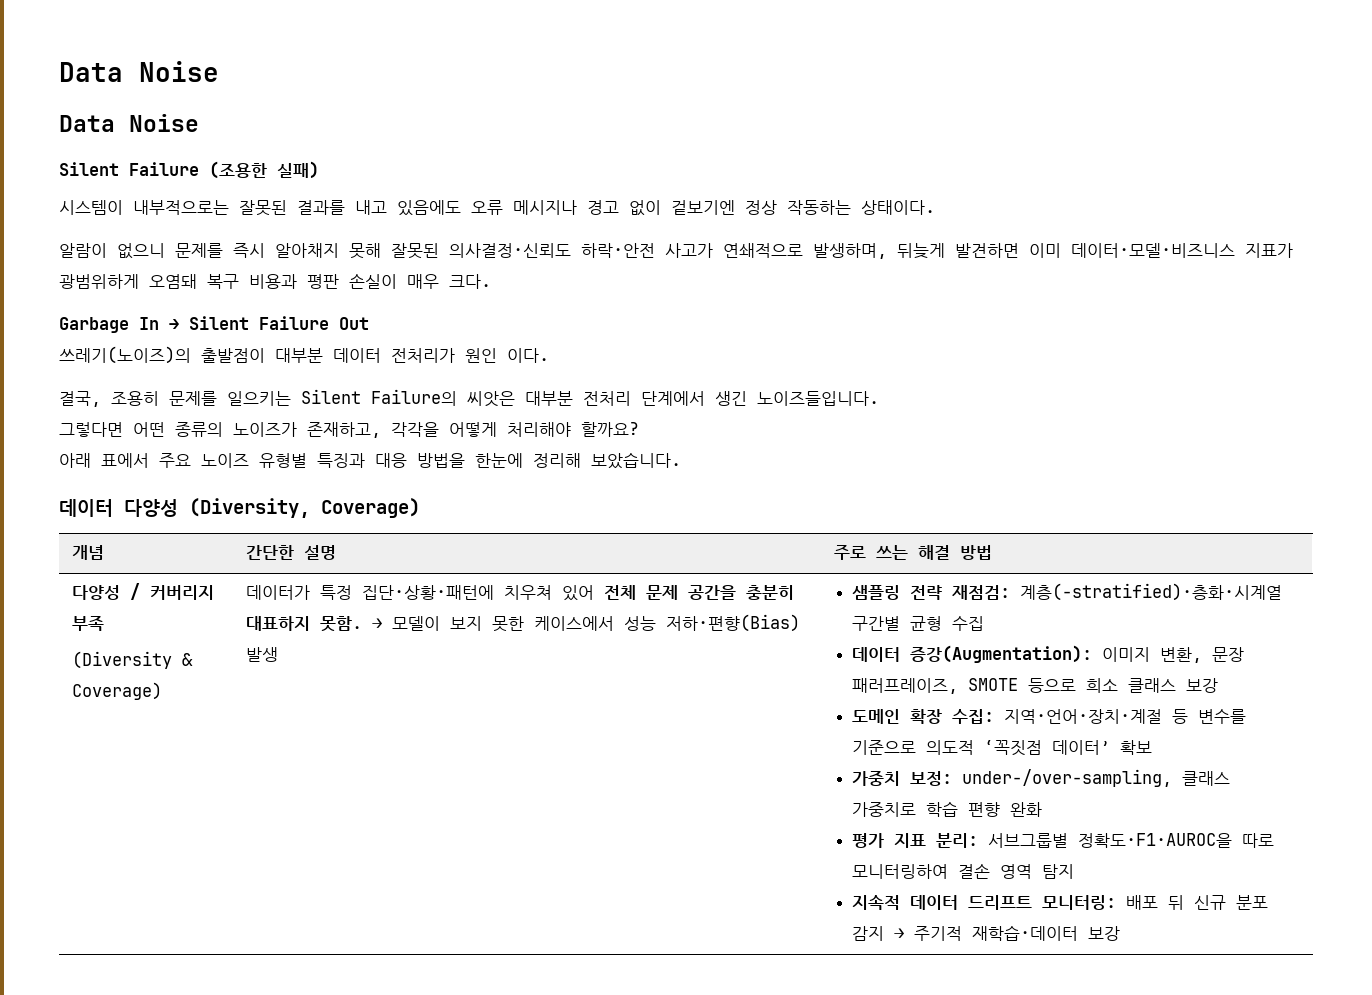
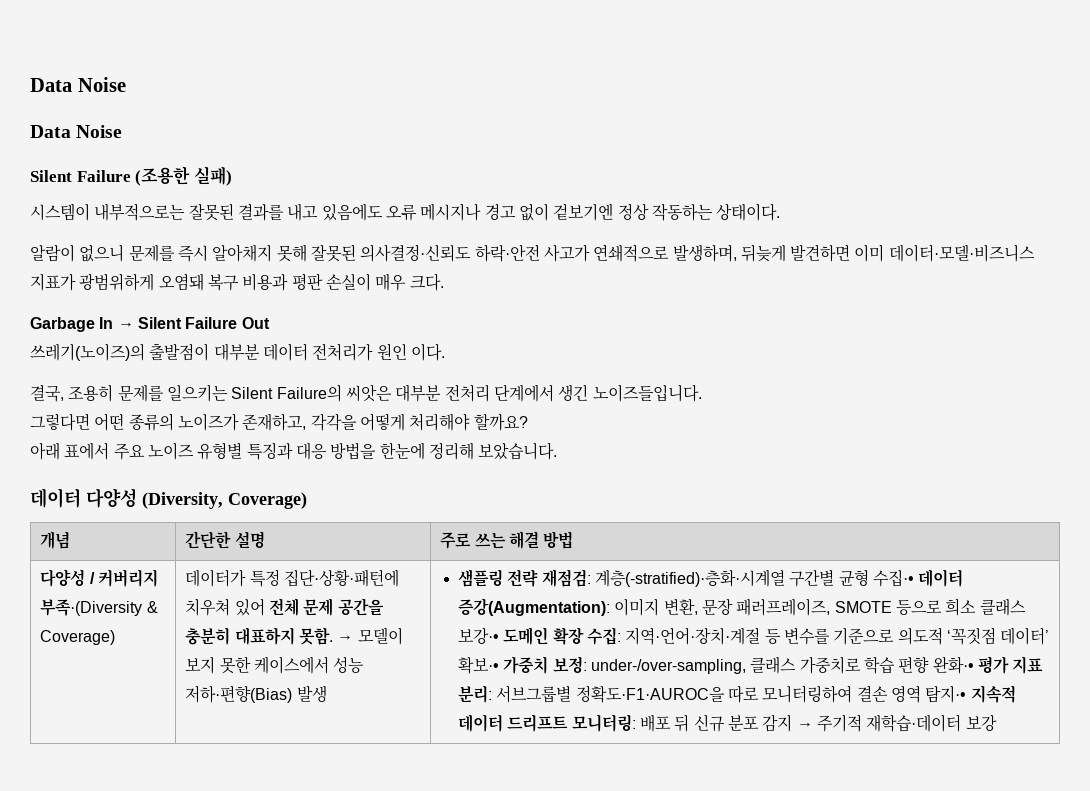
[71,616,104,631] [71,651,172,669] 부족 // (Diversity -> [40,599,143,616] 부족·(Diversity
[951,616,984,631] 수집 // -> [872,569,914,587] 수집·•
[1185,678,1218,693] 보강 // -> [458,628,500,644] 보강·•
[1119,740,1152,755] 확보 // -> [458,657,500,674] 확보·•
[1009,802,1042,817] 완화 // -> [932,656,974,674] 완화·•
[1041,864,1074,879] 탐지 // -> [925,685,967,703] 탐지·•

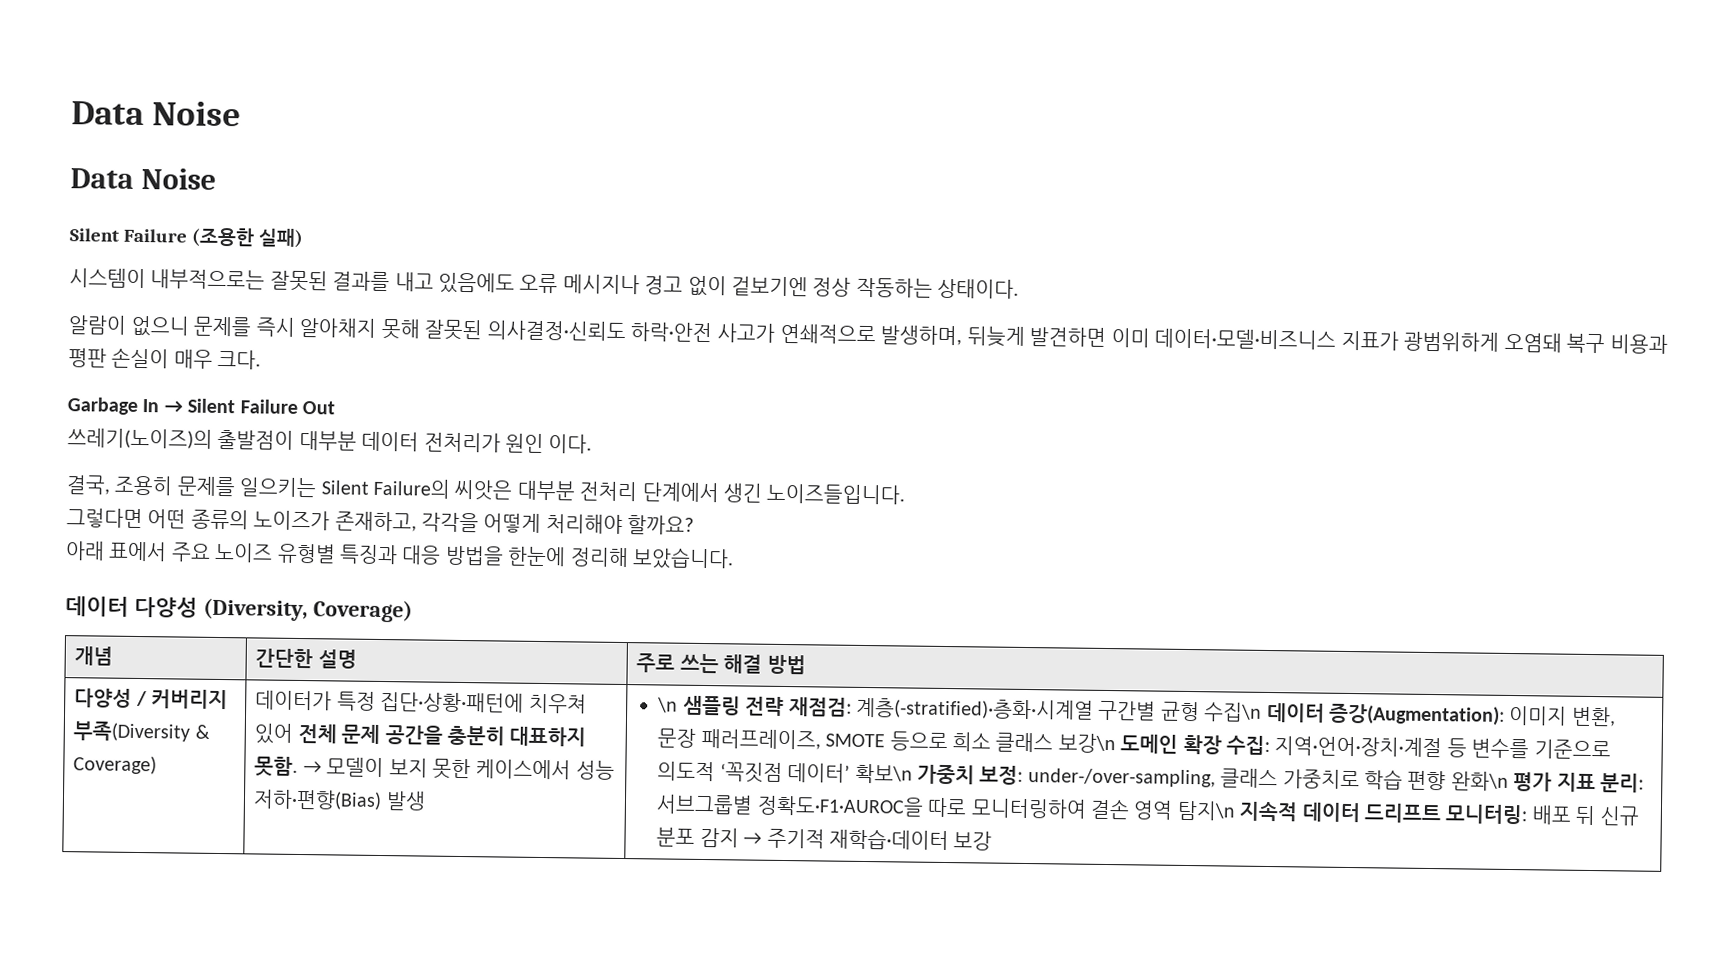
[40,599,143,616] 부족·(Diversity -> [73,721,191,742] 부족(Diversity
(327, 693) none -> [657,697,679,713] \n
[872,569,914,587] 수집·• -> [1204,702,1263,722] 수집\n
[458,628,500,644] 보강·• -> [1057,733,1116,754] 보강\n
[458,657,500,674] 확보·• -> [854,763,913,784] 확보\n
[932,656,974,674] 완화·• -> [1450,771,1509,791] 완화\n
[925,685,967,703] 탐지·• -> [1176,800,1236,821] 탐지\n

